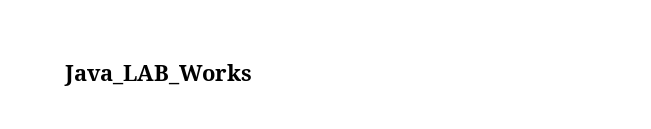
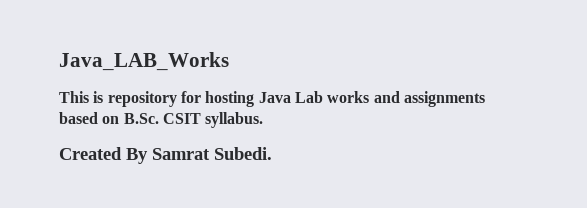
(252, 75) none -> [59,91,485,107] [59,112,264,128] [59,147,272,164] // This is repository for hosting Java Lab works and assignments based on B.Sc. CSIT syllabus. // Created By Samrat Subedi.

